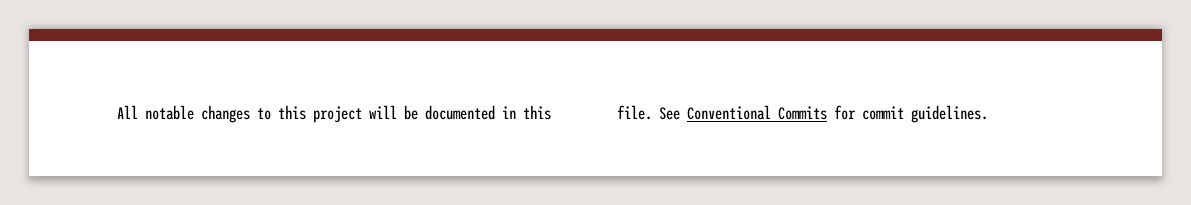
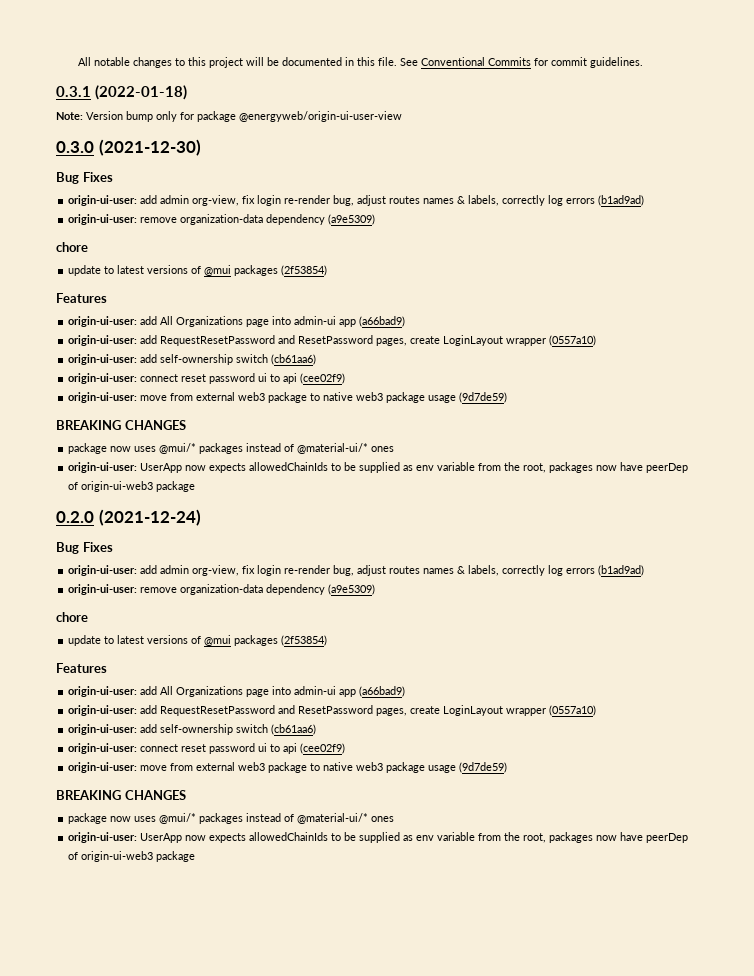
(988, 114) none -> [56,85,188,100] [56,111,402,122] [56,139,201,156] [56,172,113,184] [68,195,645,206] [68,214,376,225] [56,242,88,252] [68,265,328,276] [56,293,107,303] [68,316,406,327] [68,335,597,346] [68,354,317,365] [68,373,346,384] [68,392,508,403] [56,420,186,430] [68,443,395,454] [68,462,689,473] [68,481,196,492] [56,509,201,526] [56,542,113,554] [68,565,645,576] [68,584,376,595] [56,612,88,622] [68,635,328,646] [56,663,107,673] [68,686,406,697] [68,705,597,716] [68,724,317,735] [68,743,346,754] [68,762,508,773] [56,790,186,800] [68,813,395,824] [68,832,689,843] [68,851,196,862] // 0.3.1 (2022-01-18) // Note: Version bump only for package @energyweb/origin-ui-user-view // 0.3.0 (2021-12-30) // Bug Fixes // origin-ui-user: add admin org-view, fix login re-render bug, adjust routes names & labels, correctly log errors (b1ad9ad) // origin-ui-user: remove organization-data dependency (a9e5309) // chore // update to latest versions of @mui packages (2f53854) // Features // origin-ui-user: add All Organizations page into admin-ui app (a66bad9) // origin-ui-user: add RequestResetPassword and ResetPassword pages, create LoginLayout wrapper (0557a10) // origin-ui-user: add self-ownership switch (cb61aa6) // origin-ui-user: connect reset password ui to api (cee02f9) // origin-ui-user: move from external web3 package to native web3 package usage (9d7de59) // BREAKING CHANGES // package now uses @mui/* packages instead of @material-ui/* ones // origin-ui-user: UserApp now expects allowedChainIds to be supplied as env variable from the root, packages now have peerDep of origin-ui-web3 package // 0.2.0 (2021-12-24) // Bug Fixes // origin-ui-user: add admin org-view, fix login re-render bug, adjust routes names & labels, correctly log errors (b1ad9ad) // origin-ui-user: remove organization-data dependency (a9e5309) // chore // update to latest versions of @mui packages (2f53854) // Features // origin-ui-user: add All Organizations page into admin-ui app (a66bad9) // origin-ui-user: add RequestResetPassword and ResetPassword pages, create LoginLayout wrapper (0557a10) // origin-ui-user: add self-ownership switch (cb61aa6) // origin-ui-user: connect reset password ui to api (cee02f9) // origin-ui-user: move from external web3 package to native web3 package usage (9d7de59) // BREAKING CHANGES // package now uses @mui/* packages instead of @material-ui/* ones // origin-ui-user: UserApp now expects allowedChainIds to be supplied as env variable from the root, packages now have peerDep of origin-ui-web3 package

